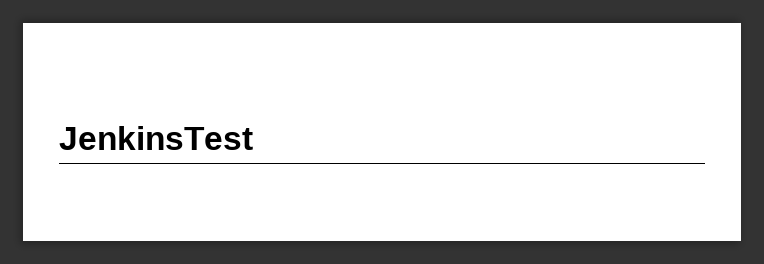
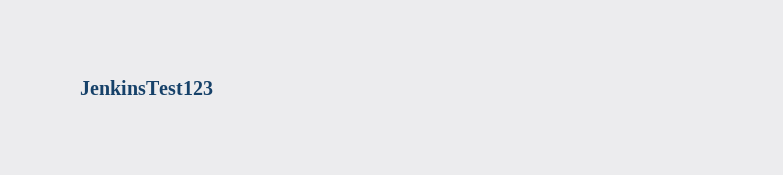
[59,126,253,150] JenkinsTest -> [80,80,213,95] JenkinsTest123

